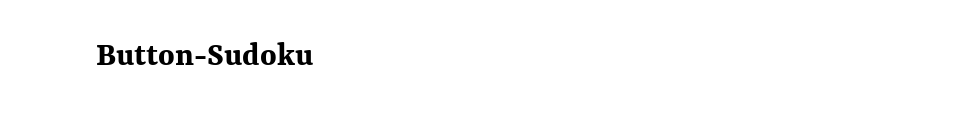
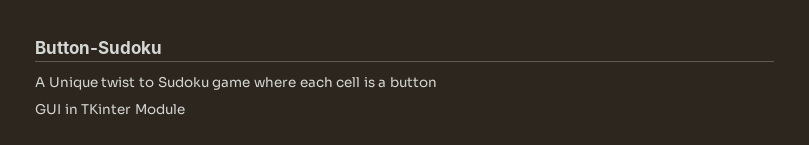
(313, 53) none -> [35,76,438,90] [35,103,185,115] // A Unique twist to Sudoku game where each cell is a button // GUI in TKinter Module

